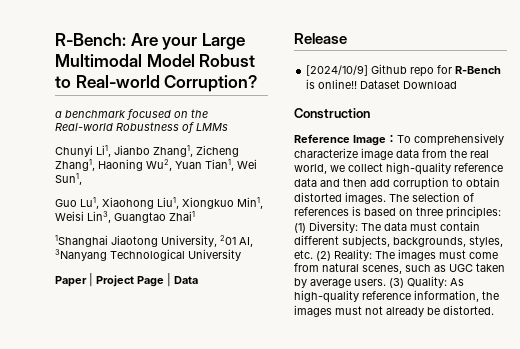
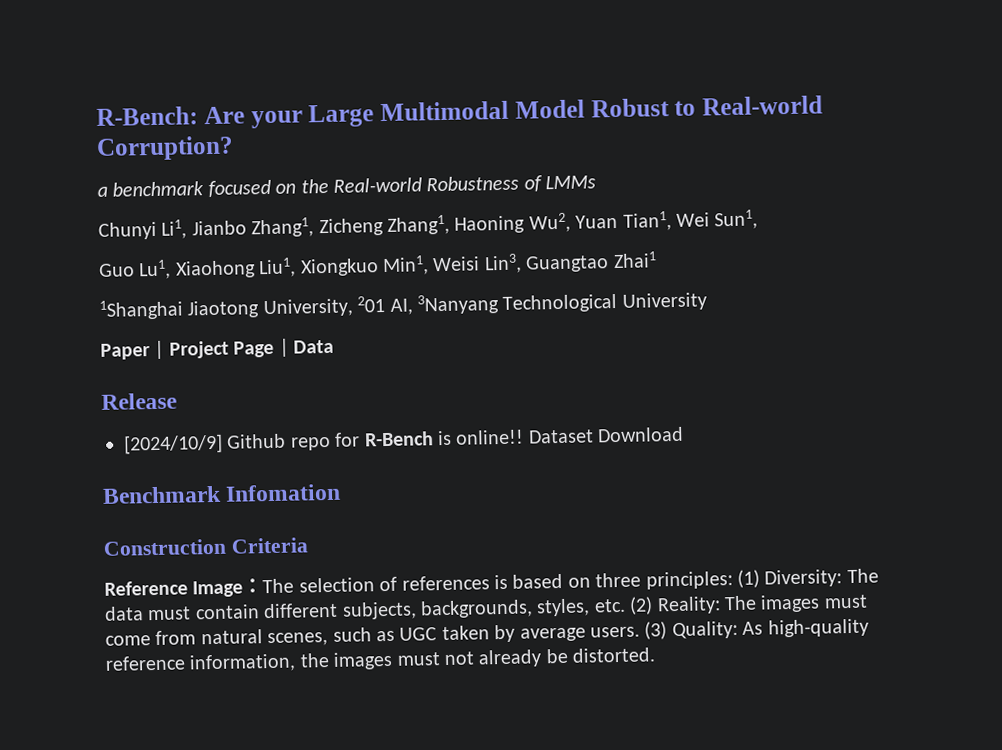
(458, 85) none -> [102,483,342,504] // Benchmark Infomation
(370, 113) none -> [230,537,309,554] Criteria
[397,133,504,146] [294,148,489,160] [294,162,503,175] [294,177,500,190] [294,192,386,204] To comprehensively characterize image data from the real world, we collect high-quality reference data and then add corruption to obtain distorted images. -> (264, 586) none

